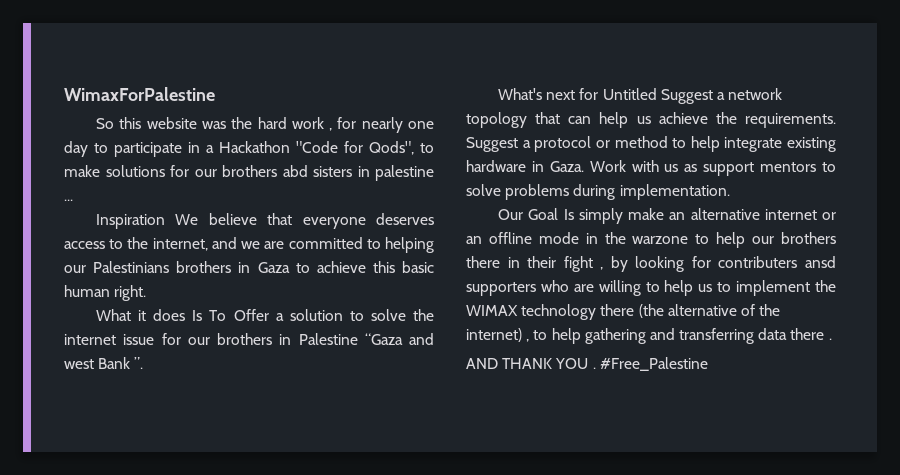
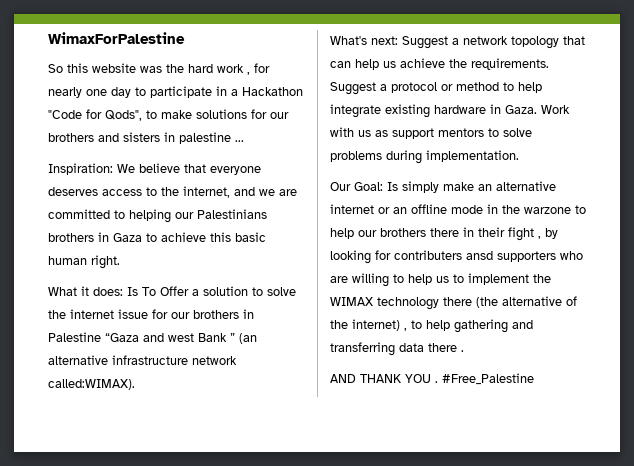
[282,165,308,177] abd -> [98,133,119,142] and
[96,214,166,229] Inspiration -> [48,163,113,175] Inspiration:
[153,309,186,321] does -> [93,287,123,296] does:
[134,357,144,369] [498,88,657,100] ”. // What's next for Untitled -> [230,333,257,344] [48,355,237,365] [48,379,135,390] [330,36,398,45] ” (an alternative infrastructure network called:WIMAX). // What's next:
[528,208,559,220] Goal -> [354,182,383,191] Goal:

